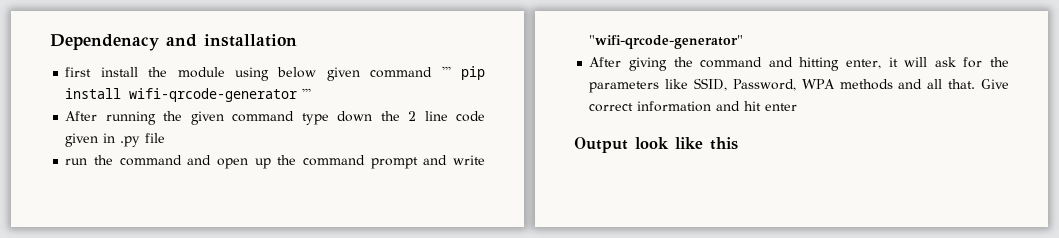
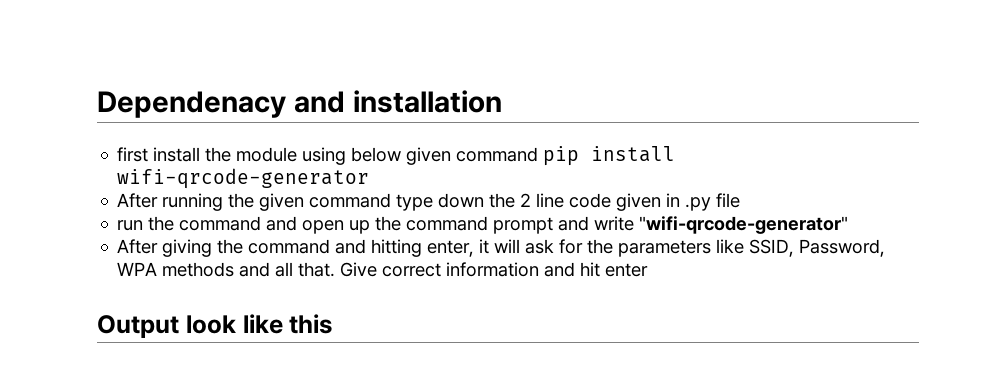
[441,66,451,77] ''' -> (539, 154) none
[302,88,312,99] ''' -> (370, 178) none

